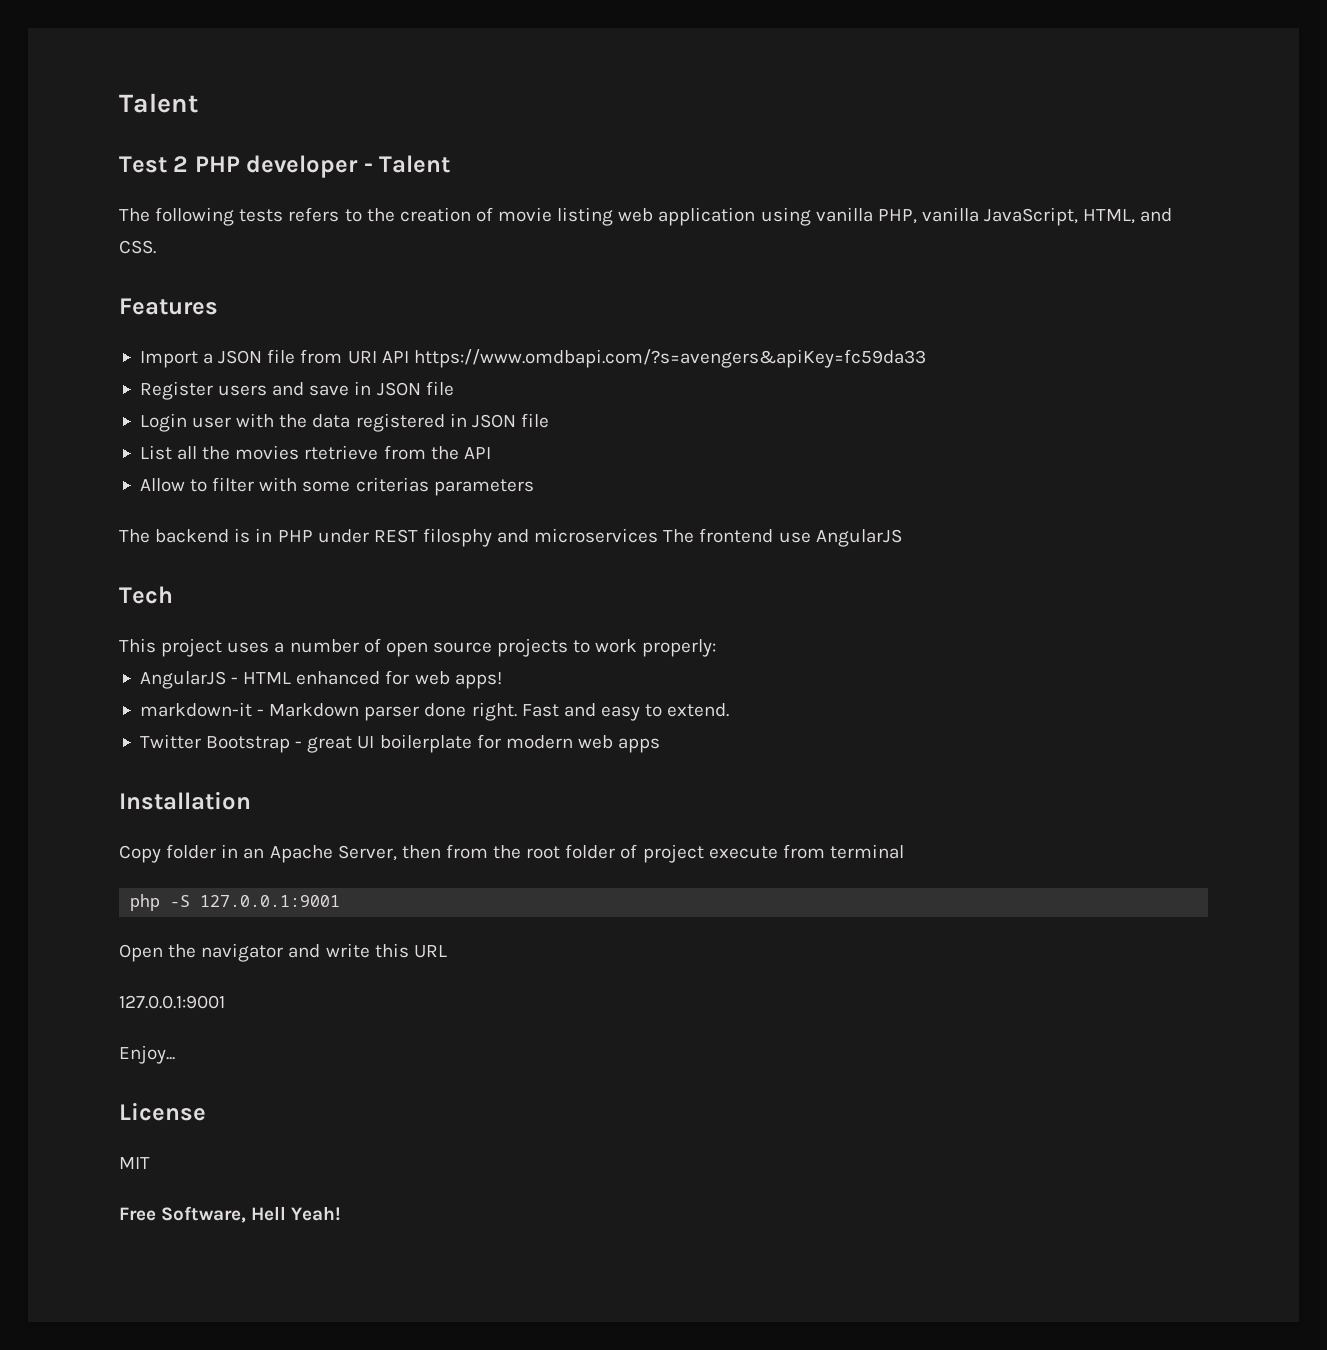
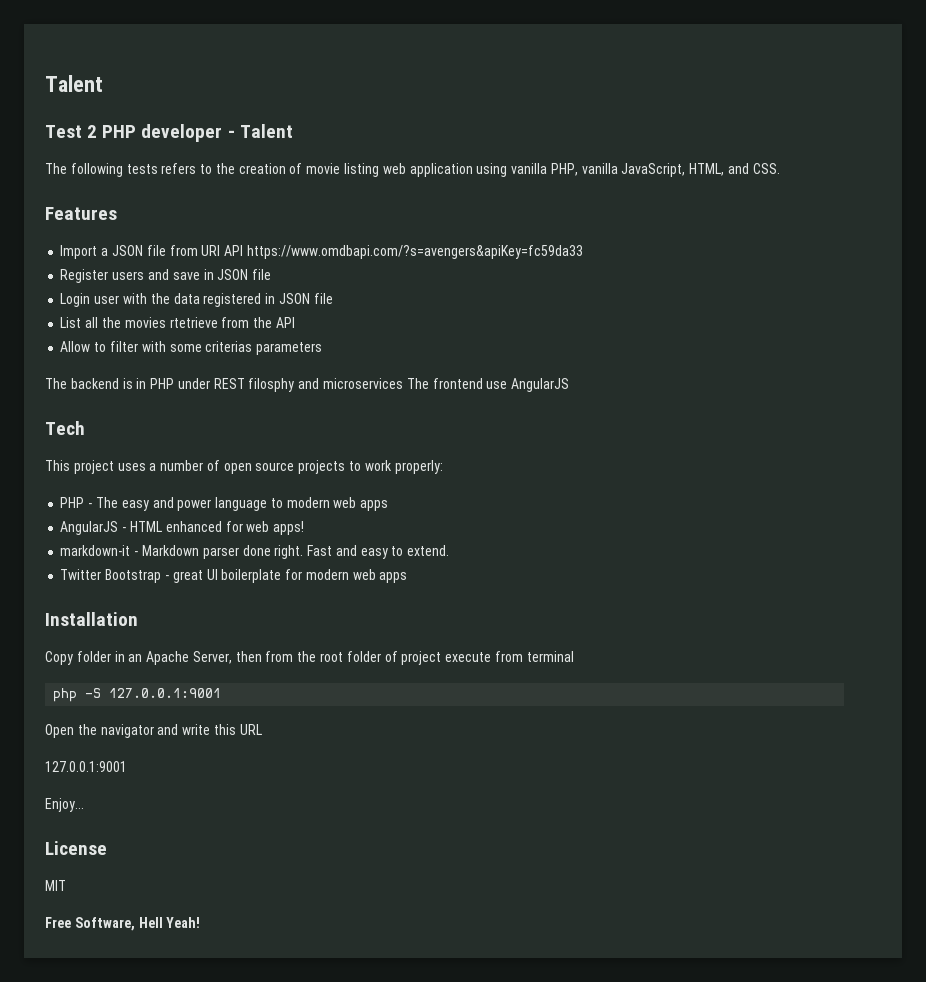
(717, 648) none -> [60,497,389,511] // PHP - The easy and power language to modern web apps

